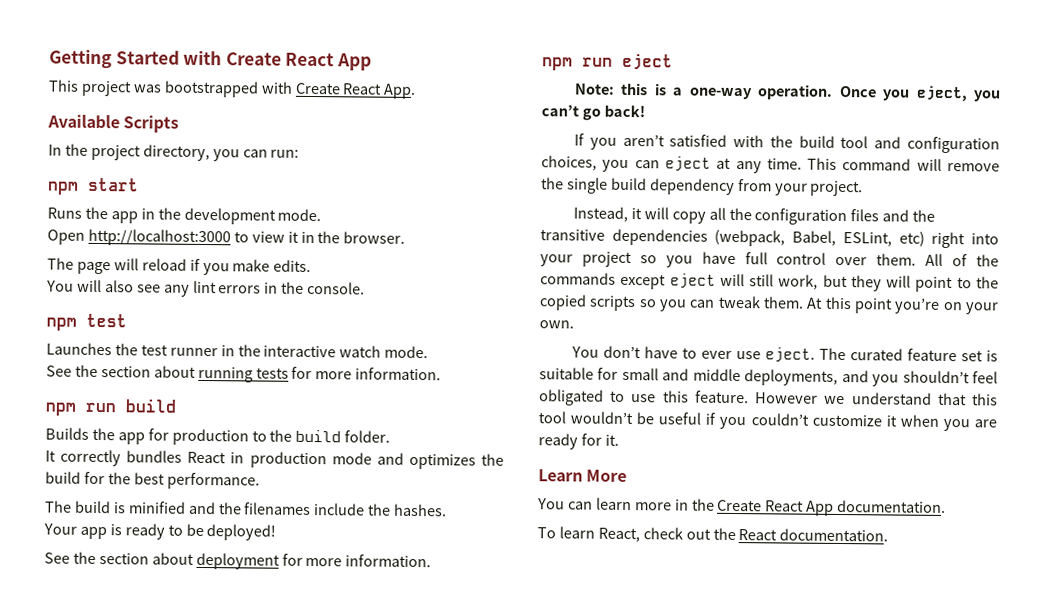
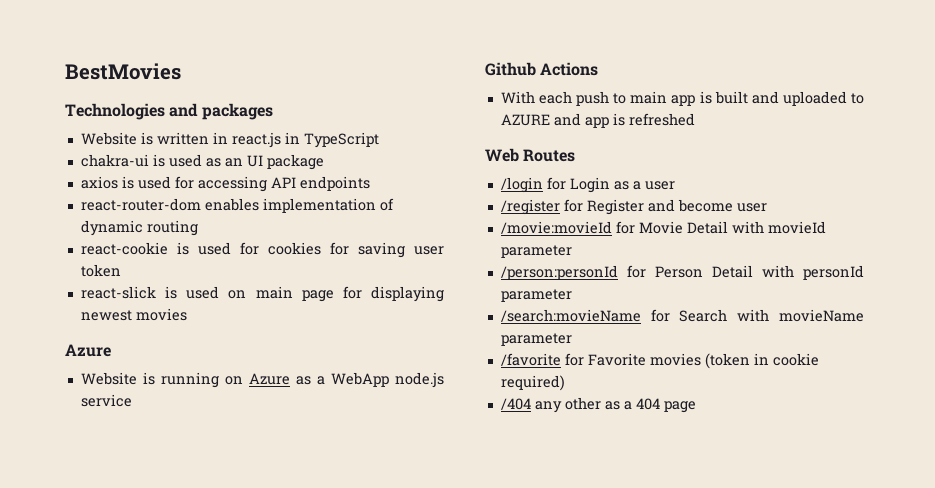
[49,49,372,71] [48,79,417,99] [47,114,180,133] [48,143,300,162] [47,177,139,195] [47,206,322,225] [47,228,406,247] [47,257,312,276] [46,279,366,297] [46,313,127,331] [46,342,429,359] [46,364,442,383] [45,399,177,416] [45,427,391,446] [45,449,504,470] [45,471,260,490] [44,500,448,517] [43,523,277,541] [44,551,432,570] [542,53,673,71] [573,82,1002,102] [541,104,645,121] [573,133,1000,154] [541,155,1001,174] [541,177,864,197] [572,206,936,226] [540,228,999,249] [540,251,1000,268] [540,272,999,293] [539,294,999,315] [539,320,574,329] [570,345,998,363] [539,367,998,387] [539,389,998,406] [538,411,997,432] [538,433,619,450] [538,469,628,482] [537,497,947,516] [537,526,889,543] Getting Started with Create React App // This project was bootstrapped with Create React App. // Available Scripts // In the project directory, you can run: // npm start // Runs the app in the development mode. // Open http://localhost:3000 to view it in the browser. // The page will reload if you make edits. // You will also see any lint errors in the console. // npm test // Launches the test runner in the interactive watch mode. // See the section about running tests for more information. // npm run build // Builds the app for production to the build folder. // It correctly bundles React in production mode and optimizes the build for the best performance. // The build is minified and the filenames include the hashes. // Your app is ready to be deployed! // See the section about deployment for more information. // npm run eject // Note: this is a one-way operation. Once you eject, you can’t go back! // If you aren’t satisfied with the build tool and configuration choices, you can eject at any time. This command will remove the single build dependency from your project. // Instead, it will copy all the configuration files and the transitive dependencies (webpack, Babel, ESLint, etc) right into your project so you have full control over them. All of the commands except eject will still work, but they will point to the copied scripts so you can tweak them. At this point you’re on your own. // You don’t have to ever use eject. The curated feature set is suitable for small and middle deployments, and you shouldn’t feel obligated to use this feature. However we understand that this tool wouldn’t be useful if you couldn’t customize it when you are ready for it. // Learn More // You can learn more in the Create React App documentation. // To learn React, check out the React documentation. -> [65,63,181,80] [65,103,273,120] [80,132,379,148] [80,154,324,170] [80,176,370,192] [80,198,394,213] [80,220,198,236] [80,242,445,258] [80,264,121,277] [80,286,444,302] [80,308,187,321] [65,344,111,357] [80,372,444,388] [80,394,132,407] [485,62,599,76] [500,91,864,106] [500,113,695,128] [485,148,576,162] [500,177,675,193] [500,199,767,215] [500,221,826,234] [500,245,572,258] [500,265,864,280] [500,289,572,302] [500,309,864,322] [500,333,572,346] [500,353,819,369] [500,375,565,391] [500,397,696,413] BestMovies // Technologies and packages // Website is written in react.js in TypeScript // chakra-ui is used as an UI package // axios is used for accessing API endpoints // react-router-dom enables implementation of dynamic routing // react-cookie is used for cookies for saving user token // react-slick is used on main page for displaying newest movies // Azure // Website is running on Azure as a WebApp node.js service // Github Actions // With each push to main app is built and uploaded to AZURE and app is refreshed // Web Routes // /login for Login as a user // /register for Register and become user // /movie:movieId for Movie Detail with movieId parameter // /person:personId for Person Detail with personId parameter // /search:movieName for Search with movieName parameter // /favorite for Favorite movies (token in cookie required) // /404 any other as a 404 page

